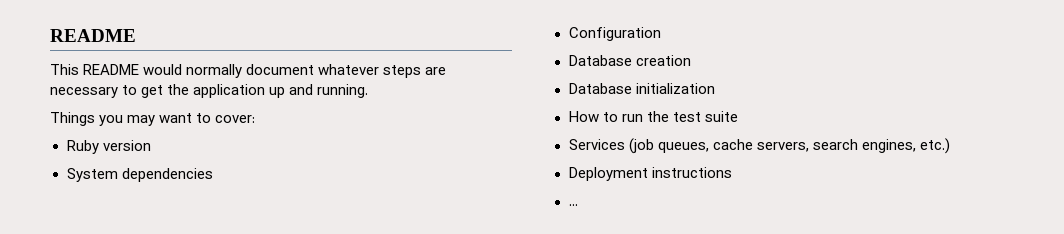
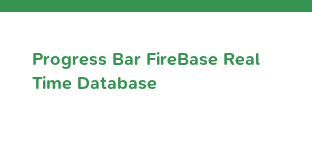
[50,29,136,42] [50,64,447,78] [50,84,369,98] [50,112,256,126] [66,140,151,154] [66,168,213,182] [568,27,661,41] [568,55,691,66] [568,83,715,94] [568,111,738,122] [568,138,950,154] [568,167,732,181] [568,204,578,206] README // This README would normally document whatever steps are necessary to get the application up and running. // Things you may want to cover: // Ruby version // System dependencies // Configuration // Database creation // Database initialization // How to run the test suite // Services (job queues, cache servers, search engines, etc.) // Deployment instructions // ... -> [32,52,260,69] [32,76,157,90] Progress Bar FireBase Real Time Database

